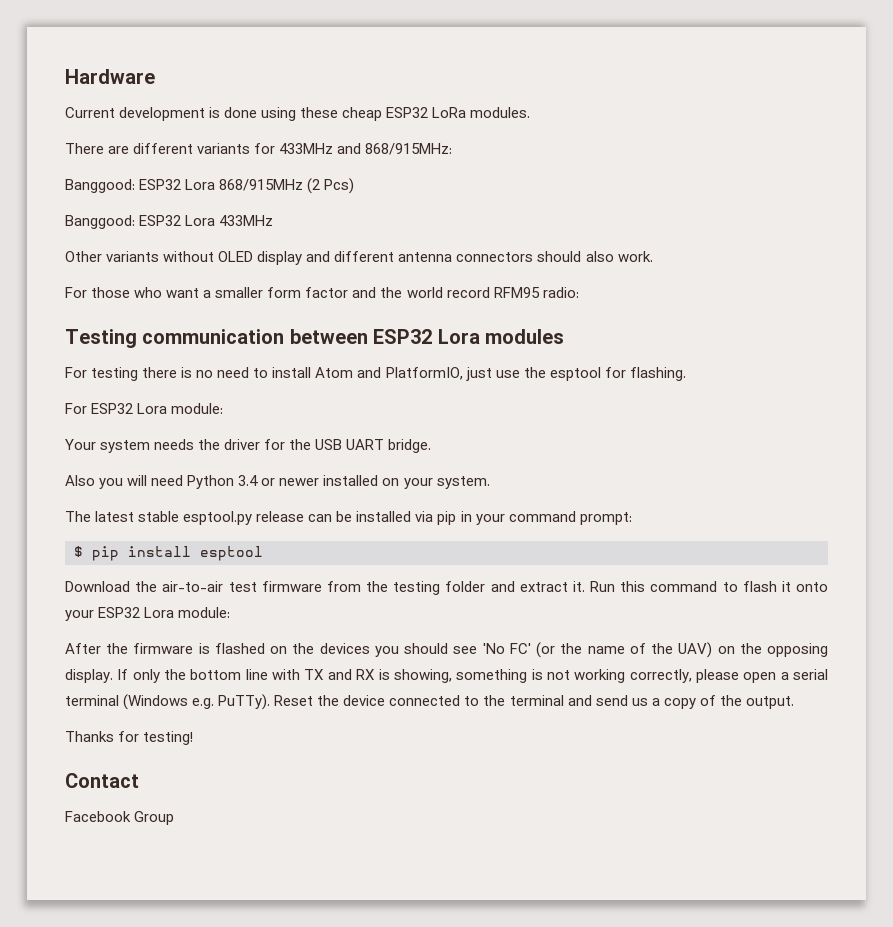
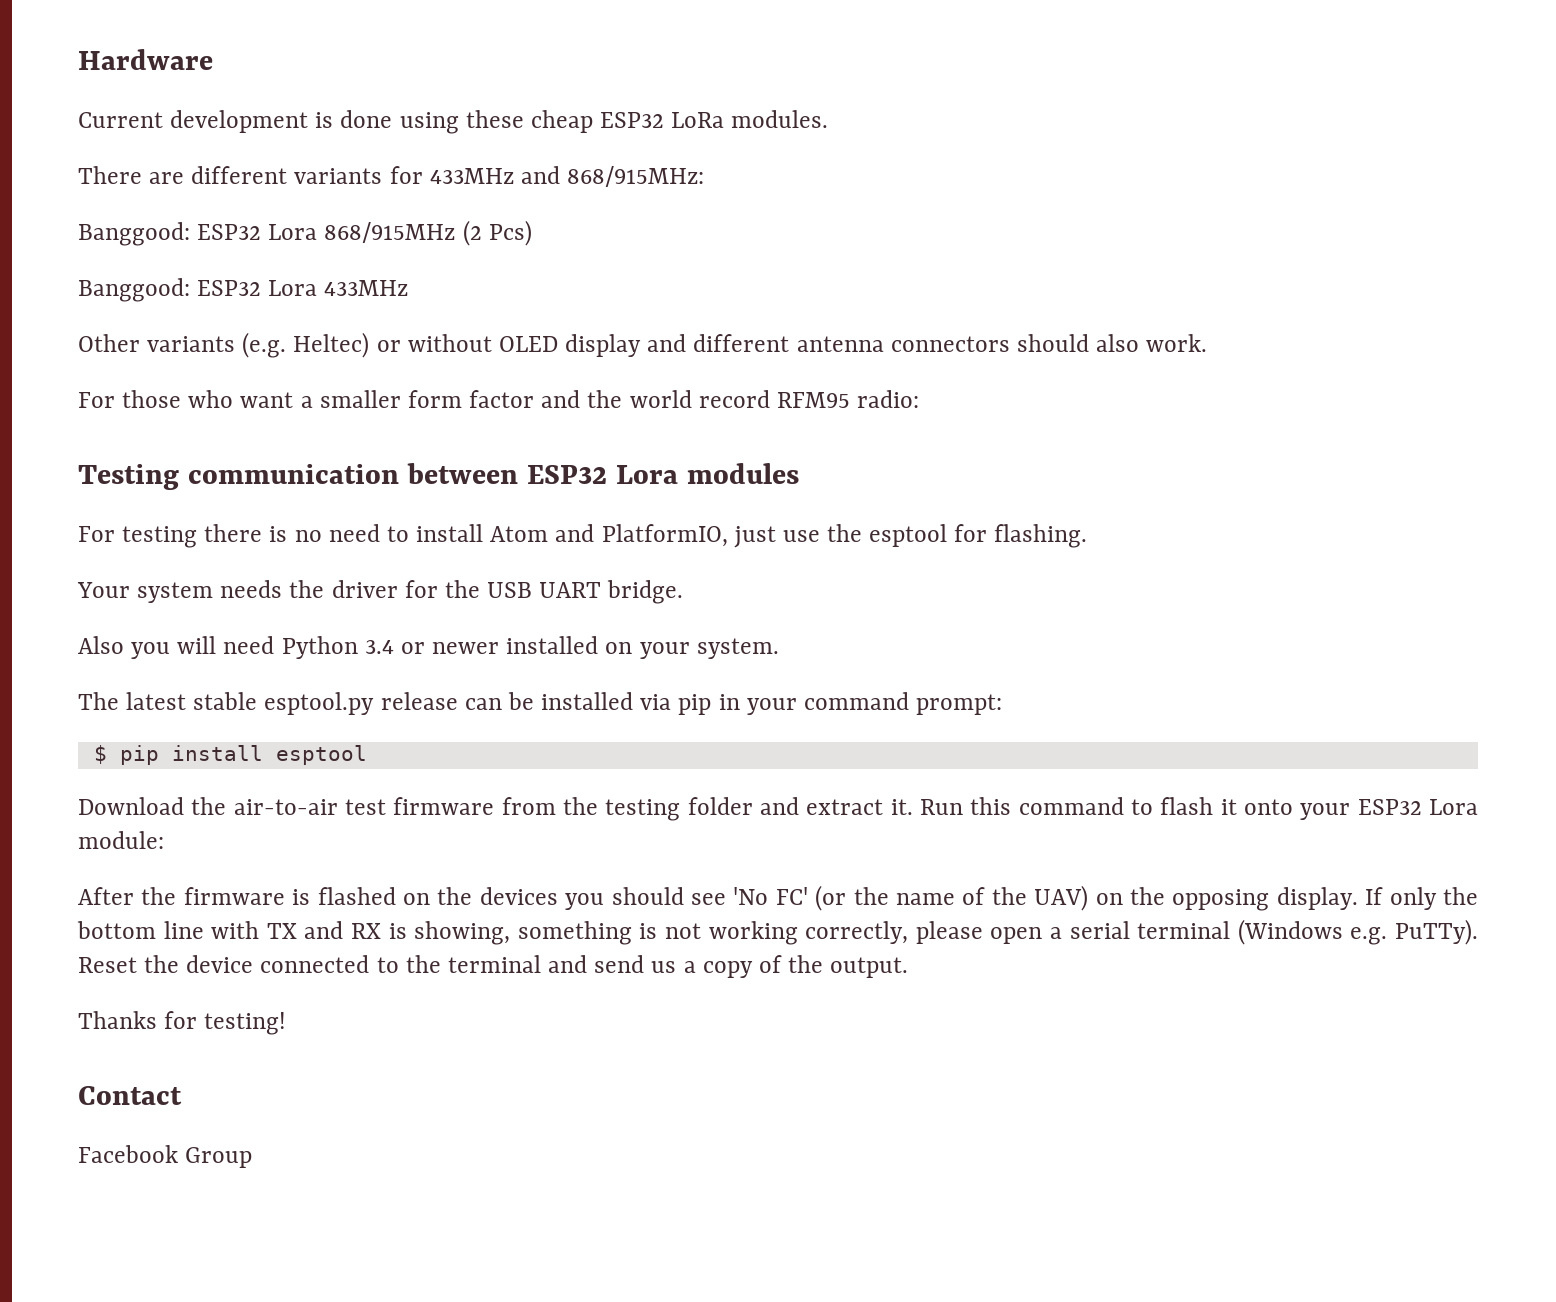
(160, 256) none -> [242,332,401,358] (e.g. Heltec) or
[65,403,224,414] // For ESP32 Lora module: -> (1088, 536) none

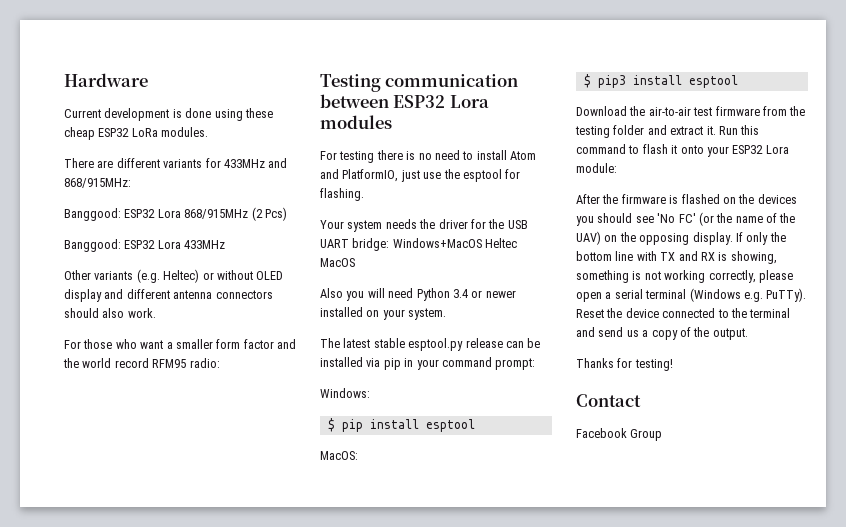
[607,580,684,604] bridge. -> [352,238,518,251] [320,258,355,267] bridge: Windows+MacOS Heltec MacOS
(1003, 704) none -> [320,388,370,398] // Windows:
(367, 755) none -> [320,451,358,460] [583,74,738,88] // MacOS: // $ pip3 install esptool

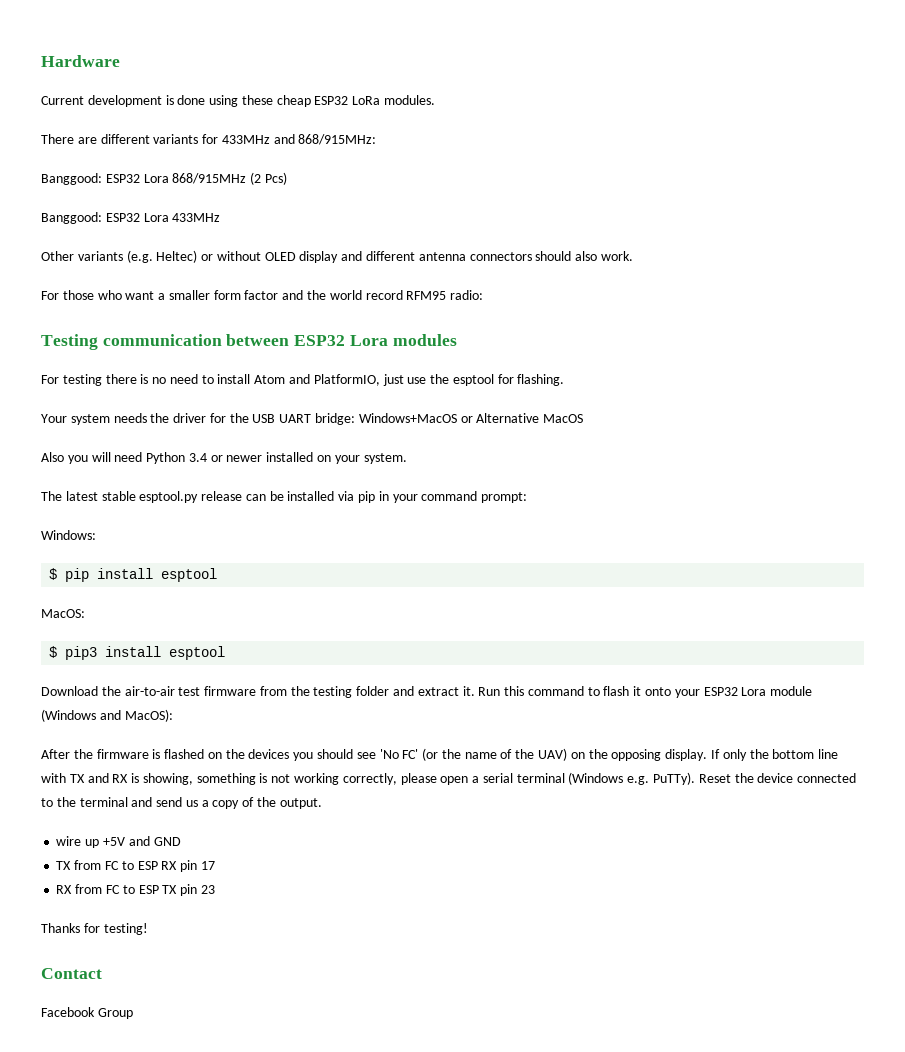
[485,238,518,248] Heltec -> [460,413,540,423] or Alternative
[576,163,617,173] module: -> [770,686,813,696] [41,709,173,722] module (Windows and MacOS):
(748, 334) none -> [56,836,181,848] [56,860,215,872] [56,884,215,896] // wire up +5V and GND // TX from FC to ESP RX pin 17 // RX from FC to ESP TX pin 23

